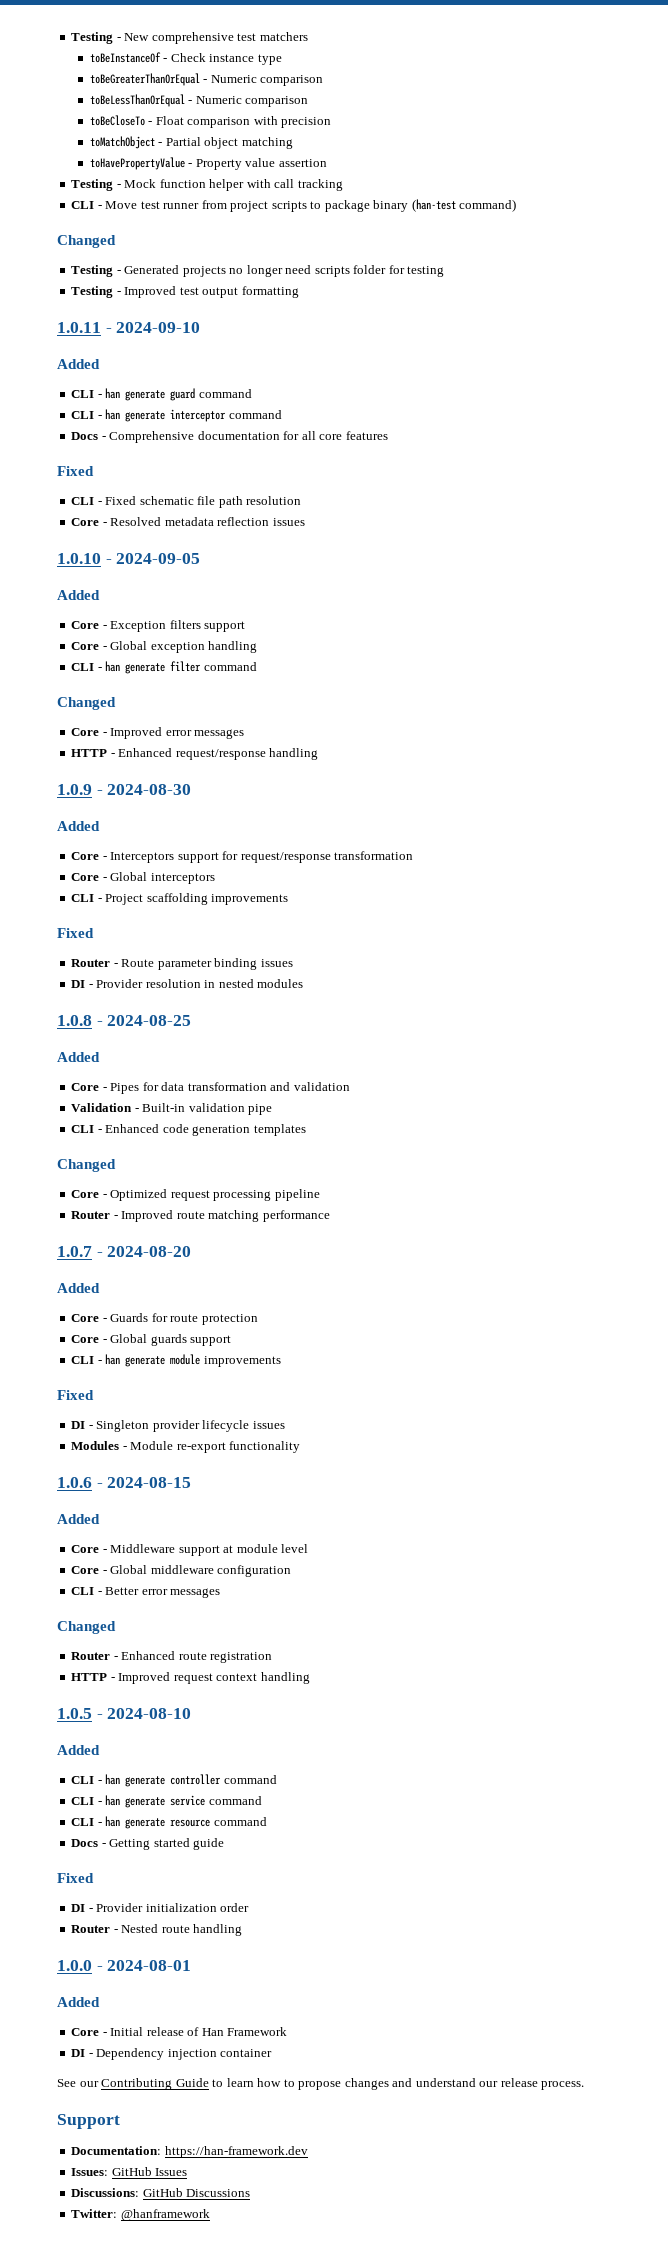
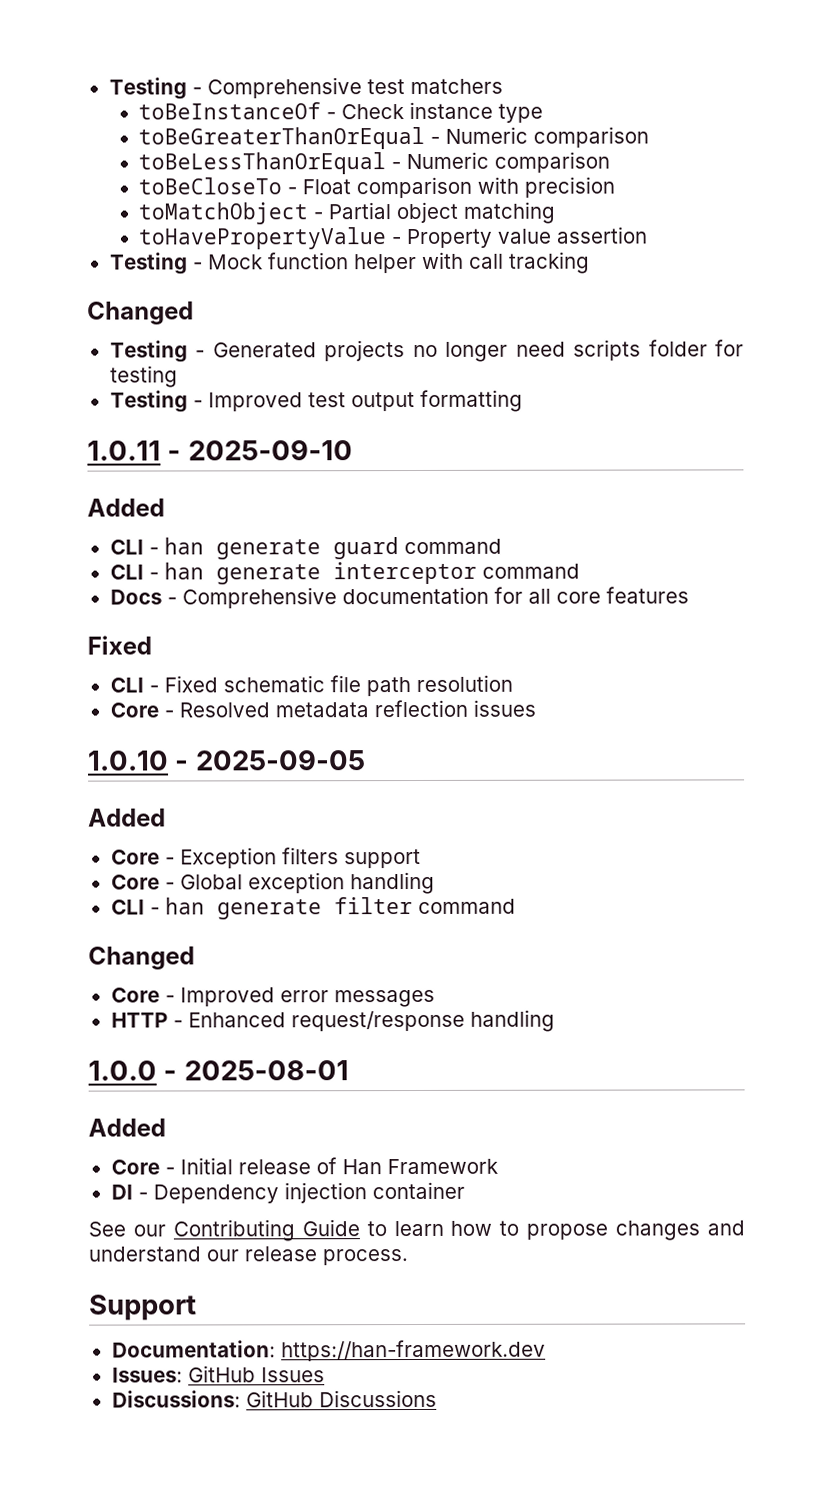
[71,32,234,44] Testing - New comprehensive -> [108,77,362,100] Testing - Comprehensive
[71,199,517,212] // CLI - Move test runner from project scripts to package binary (han-test command) -> (590, 262) none
[116,322,201,333] 2024-09-10 -> [187,439,353,461] 2025-09-10
[116,553,201,564] 2024-09-05 -> [194,749,366,771] 2025-09-05
[57,784,192,795] [57,821,100,831] [71,851,414,863] [71,872,215,884] [71,893,289,905] [57,928,94,938] [71,958,293,970] [71,979,304,988] [57,1015,192,1026] [57,1052,100,1062] [71,1082,350,1094] [71,1103,273,1115] [71,1124,306,1136] [57,1159,116,1172] [71,1189,320,1201] [71,1210,330,1222] [57,1246,192,1257] [57,1283,100,1293] [71,1313,258,1325] [71,1334,232,1346] [71,1354,281,1367] [57,1390,94,1400] [71,1420,285,1432] [71,1441,301,1453] [57,1477,192,1488] [57,1514,100,1524] [71,1544,309,1556] [71,1565,292,1577] [71,1587,221,1598] [57,1621,116,1634] [71,1651,273,1663] [71,1672,310,1684] [57,1708,192,1719] [57,1745,100,1755] [71,1774,277,1787] [71,1795,262,1808] [71,1816,267,1829] [71,1838,225,1850] [57,1873,94,1883] [71,1903,250,1912] [71,1924,243,1936] // 1.0.9 - 2024-08-30 // Added // Core - Interceptors support for request/response transformation // Core - Global interceptors // CLI - Project scaffolding improvements // Fixed // Router - Route parameter binding issues // DI - Provider resolution in nested modules // 1.0.8 - 2024-08-25 // Added // Core - Pipes for data transformation and validation // Validation - Built-in validation pipe // CLI - Enhanced code generation templates // Changed // Core - Optimized request processing pipeline // Router - Improved route matching performance // 1.0.7 - 2024-08-20 // Added // Core - Guards for route protection // Core - Global guards support // CLI - han generate module improvements // Fixed // DI - Singleton provider lifecycle issues // Modules - Module re-export functionality // 1.0.6 - 2024-08-15 // Added // Core - Middleware support at module level // Core - Global middleware configuration // CLI - Better error messages // Changed // Router - Enhanced route registration // HTTP - Improved request context handling // 1.0.5 - 2024-08-10 // Added // CLI - han generate controller command // CLI - han generate service command // CLI - han generate resource command // Docs - Getting started guide // Fixed // DI - Provider initialization order // Router - Nested route handling -> (555, 1020) none
[107,1960,192,1971] 2024-08-01 -> [183,1060,349,1081] 2025-08-01
[71,2209,210,2221] // Twitter: @hanframework -> (437, 1398) none

